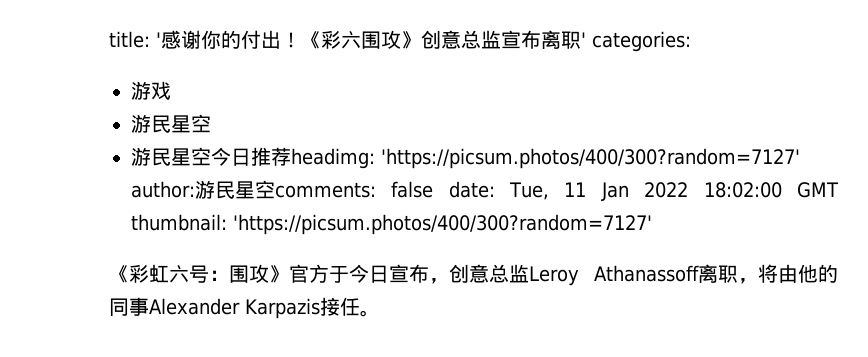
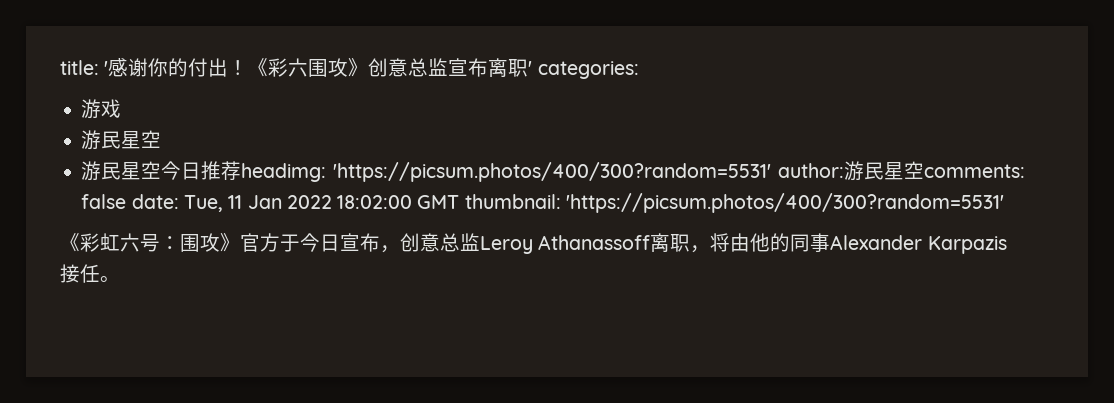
[381,148,800,169] 'https://picsum.photos/400/300?random=7127' -> [333,162,772,182] 'https://picsum.photos/400/300?random=5531'
[233,214,652,235] 'https://picsum.photos/400/300?random=7127' -> [565,193,1004,213] 'https://picsum.photos/400/300?random=5531'

